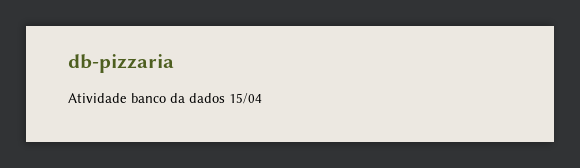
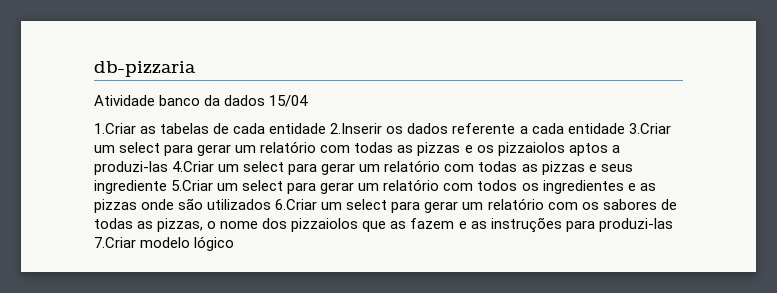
(262, 98) none -> [94,123,671,134] [94,141,620,156] [94,160,633,175] [94,179,656,194] [94,198,677,213] [94,217,673,233] [94,236,235,251] // 1.Criar as tabelas de cada entidade 2.Inserir os dados referente a cada entidade 3.Criar um select para gerar um relatório com todas as pizzas e os pizzaiolos aptos a produzi-las 4.Criar um select para gerar um relatório com todas as pizzas e seus ingrediente 5.Criar um select para gerar um relatório com todos os ingredientes e as pizzas onde são utilizados 6.Criar um select para gerar um relatório com os sabores de todas as pizzas, o nome dos pizzaiolos que as fazem e as instruções para produzi-las 7.Criar modelo lógico

